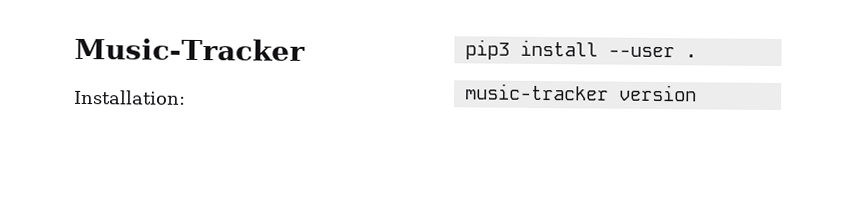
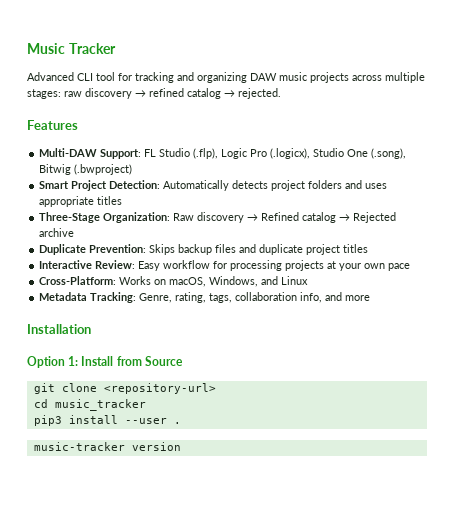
[74,37,306,61] [73,89,186,105] Music-Tracker // Installation: -> [27,43,116,54] [27,72,425,83] [27,88,281,99] [27,120,78,130] [39,148,407,159] [39,164,133,175] [39,180,388,191] [39,196,123,207] [39,212,397,223] [39,228,75,237] [39,244,369,255] [39,260,411,271] [39,276,309,287] [39,292,371,303] [27,324,91,334] [27,356,183,368] [33,383,216,394] [33,399,146,411] Music Tracker // Advanced CLI tool for tracking and organizing DAW music projects across multiple stages: raw discovery → refined catalog → rejected. // Features // Multi-DAW Support: FL Studio (.flp), Logic Pro (.logicx), Studio One (.song), Bitwig (.bwproject) // Smart Project Detection: Automatically detects project folders and uses appropriate titles // Three-Stage Organization: Raw discovery → Refined catalog → Rejected archive // Duplicate Prevention: Skips backup files and duplicate project titles // Interactive Review: Easy workflow for processing projects at your own pace // Cross-Platform: Works on macOS, Windows, and Linux // Metadata Tracking: Genre, rating, tags, collaboration info, and more // Installation // Option 1: Install from Source // git clone <repository-url> // cd music_tracker

